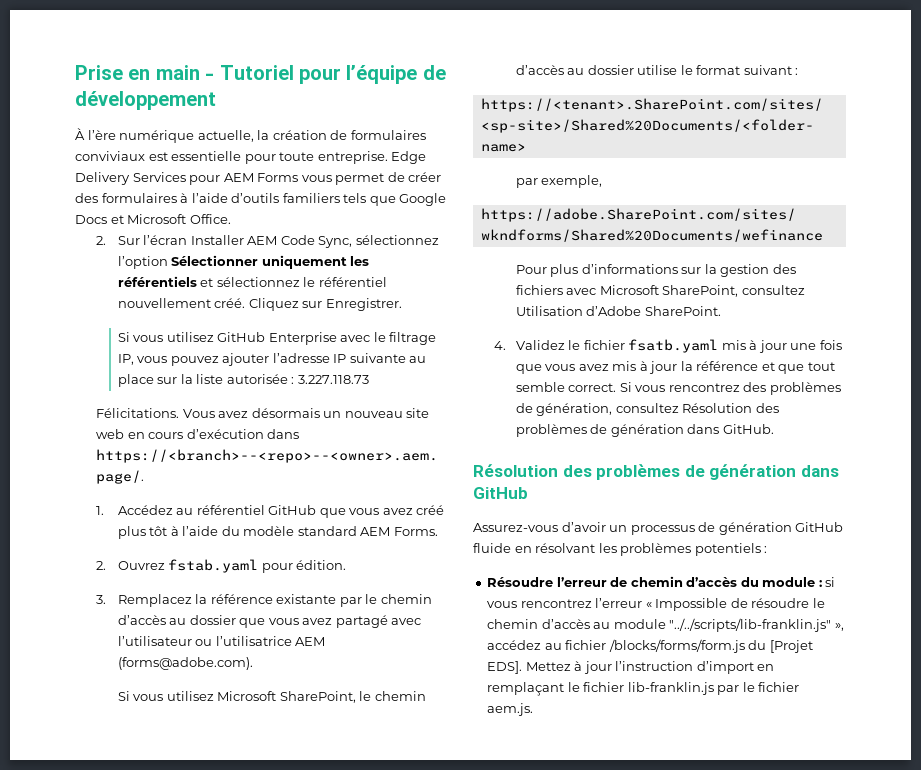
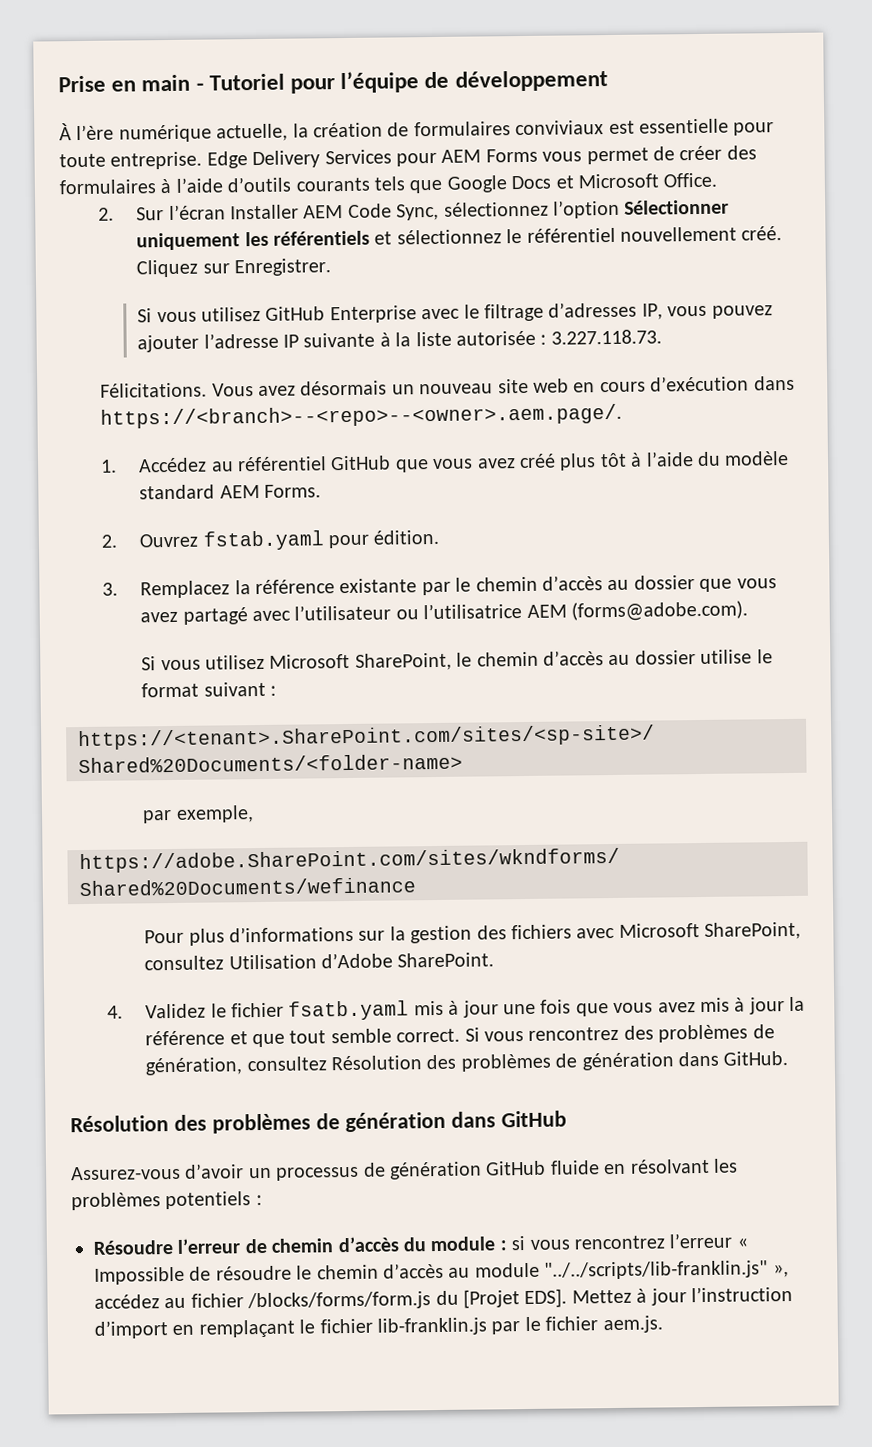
[282,193,340,203] familiers -> [295,177,370,192] courants
(437, 338) none -> [548,301,638,318] d’adresses
[409,356,427,363] [117,374,178,387] au place sur -> [379,332,391,347] à
[297,375,369,384] 3.227.118.73 -> [550,329,662,345] 3.227.118.73.

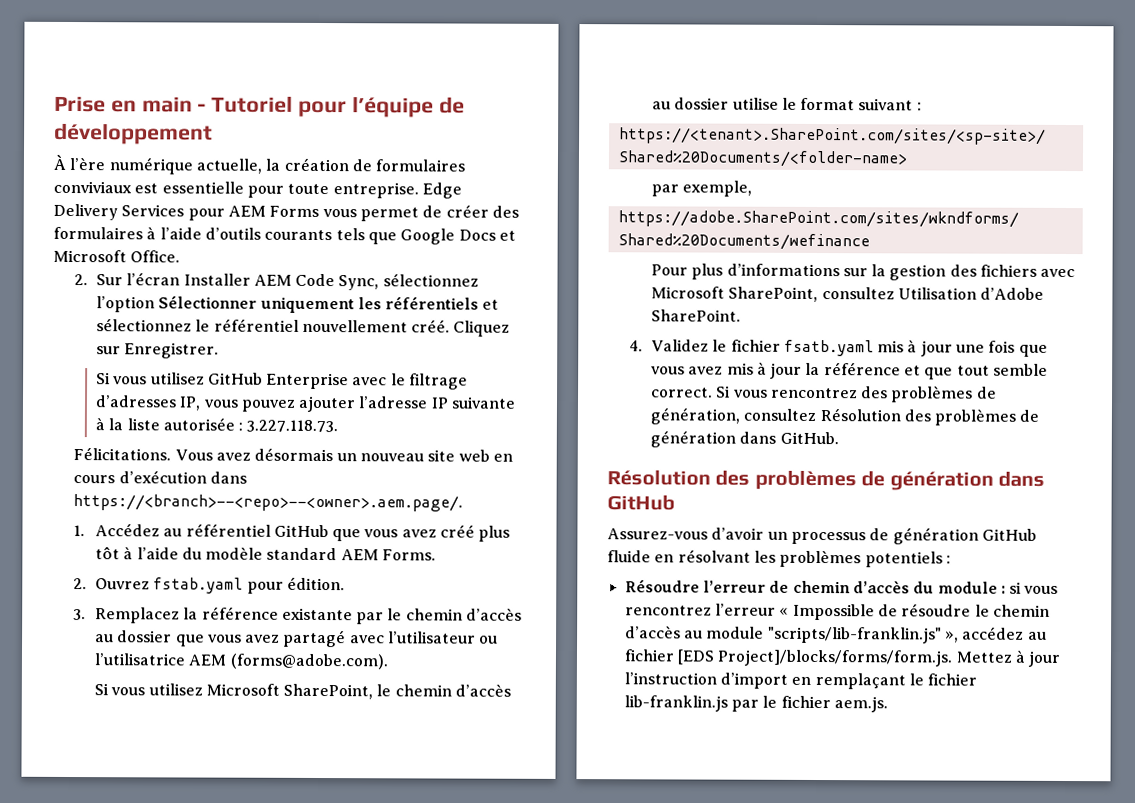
[544,1260,769,1280] "../../scripts/lib-franklin.js" -> [767,626,942,644] "scripts/lib-franklin.js"
[247,1288,568,1311] /blocks/forms/form.js du [Projet EDS]. -> [676,649,954,667] [EDS Project]/blocks/forms/form.js.

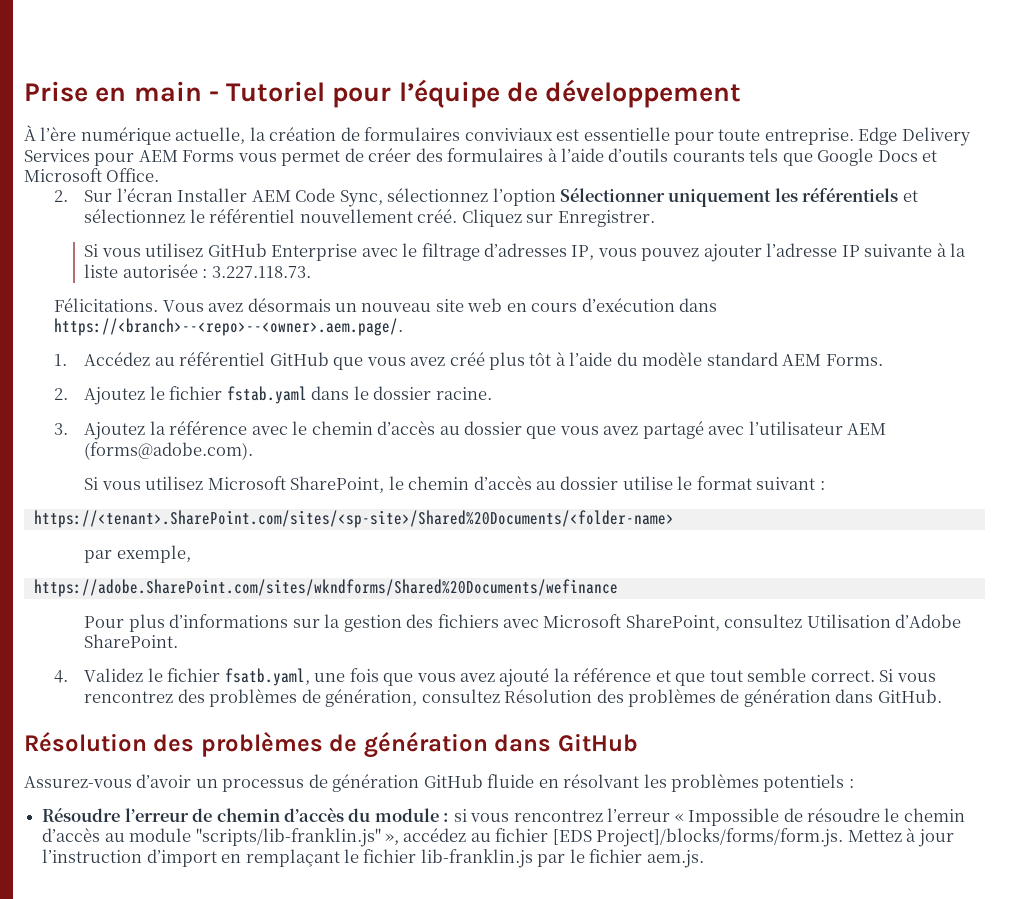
[94,576,345,594] Ouvrez fstab.yaml pour édition. -> [84,386,492,405] Ajoutez le fichier fstab.yaml dans le dossier racine.
[94,606,385,625] Remplacez la référence existante par -> [84,421,288,440] Ajoutez la référence avec
[479,635,499,644] [93,653,185,666] ou l’utilisatrice -> (843, 428) none
[783,339,953,357] fsatb.yaml mis à jour -> [224,668,310,686] fsatb.yaml,
[726,361,803,379] mis à jour -> [499,668,550,687] ajouté

